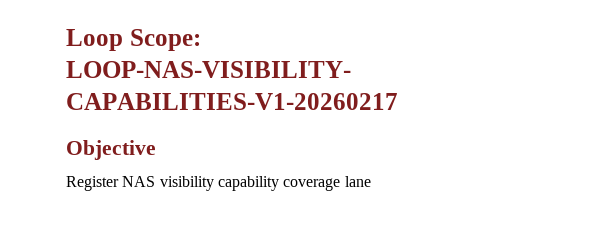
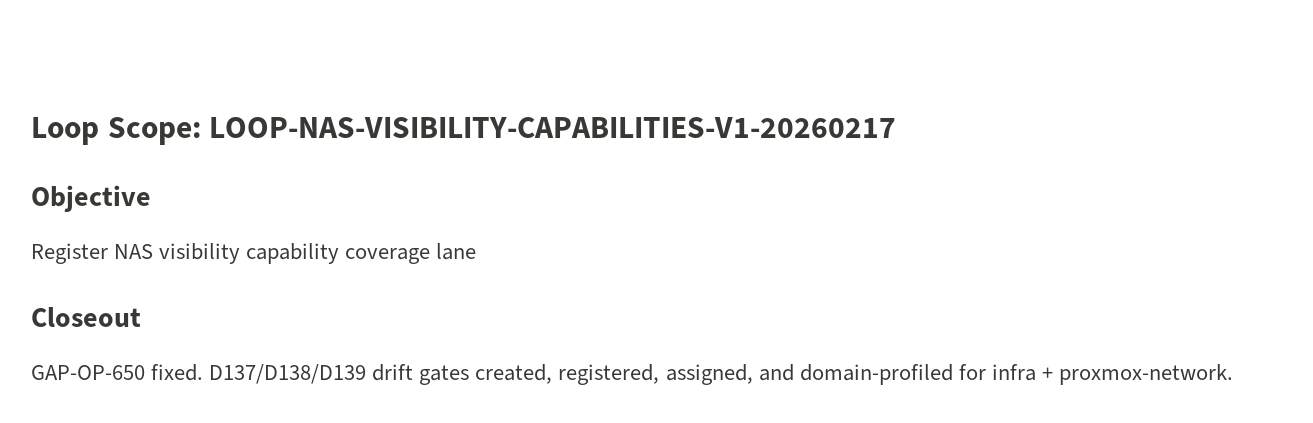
(371, 181) none -> [31,307,141,327] [31,364,1233,385] // Closeout // GAP-OP-650 fixed. D137/D138/D139 drift gates created, registered, assigned, and domain-profiled for infra + proxmox-network.

